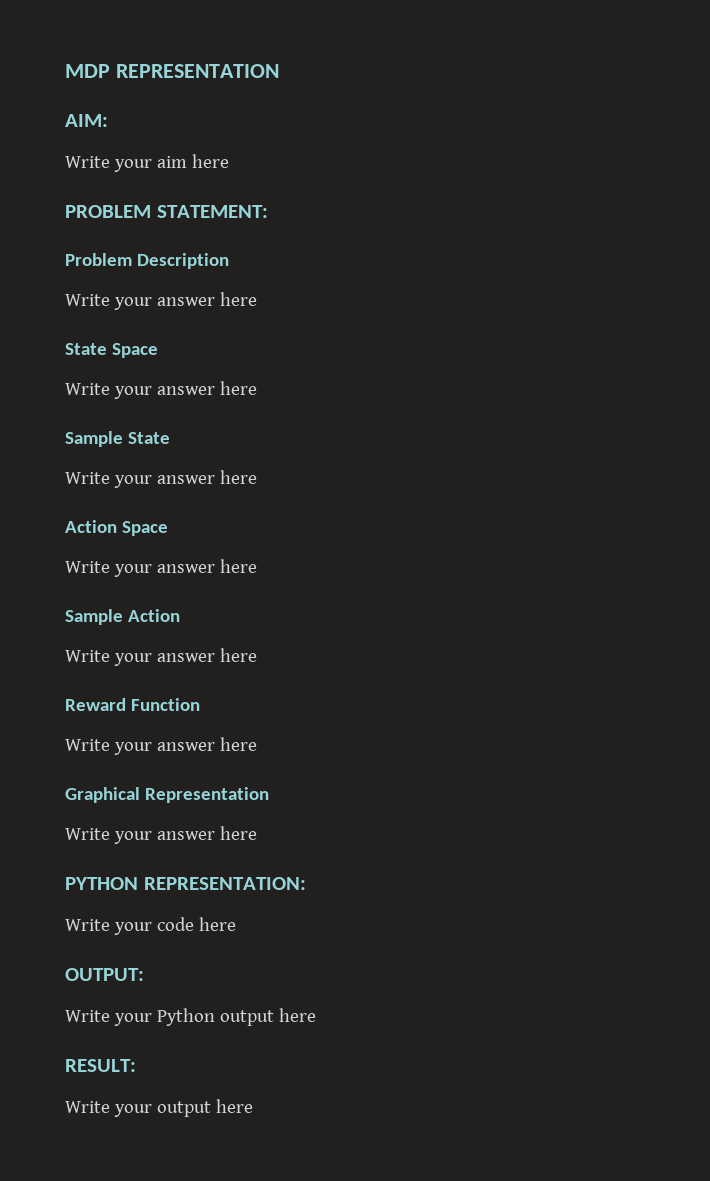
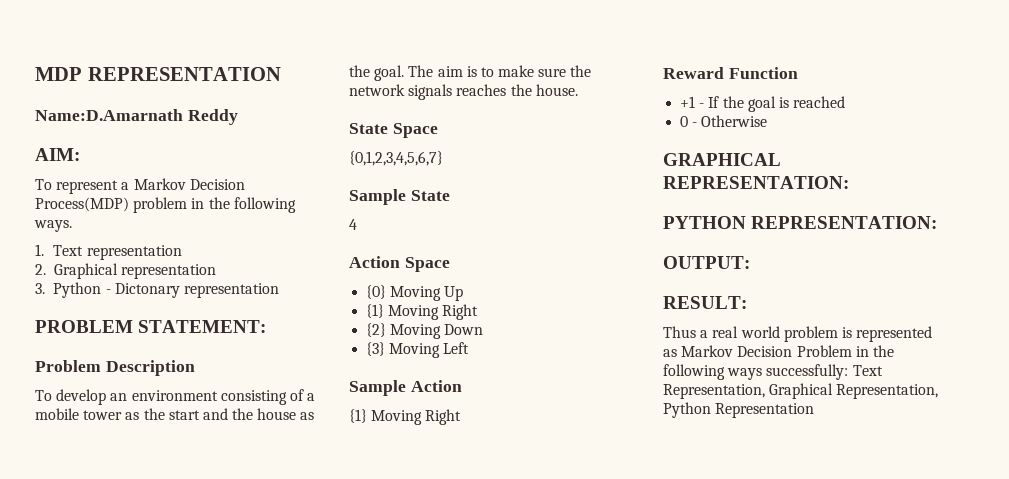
(279, 71) none -> [35,109,238,125] // Name:D.Amarnath Reddy
[65,154,229,172] [65,205,268,218] [65,253,230,269] [65,292,257,310] [65,343,159,358] [65,381,257,399] [65,431,171,447] [65,470,257,488] [65,520,169,536] [65,559,257,577] [65,609,181,625] [65,648,257,666] [65,698,201,711] [65,737,257,755] [65,787,270,803] [65,826,257,844] [65,877,306,890] [65,917,236,935] [65,968,144,981] [65,1008,316,1026] [65,1059,136,1072] [65,1099,253,1117] Write your aim here // PROBLEM STATEMENT: // Problem Description // Write your answer here // State Space // Write your answer here // Sample State // Write your answer here // Action Space // Write your answer here // Sample Action // Write your answer here // Reward Function // Write your answer here // Graphical Representation // Write your answer here // PYTHON REPRESENTATION: // Write your code here // OUTPUT: // Write your Python output here // RESULT: // Write your output here -> [35,178,245,194] [35,197,296,213] [34,220,72,232] [35,244,182,260] [35,263,216,279] [35,282,279,298] [35,320,267,333] [35,360,195,376] [35,389,316,405] [35,408,315,420] [349,65,592,81] [349,84,578,100] [349,123,438,138] [349,151,443,166] [349,189,450,205] [349,219,357,230] [349,256,450,272] [366,285,464,301] [366,304,479,320] [366,323,484,339] [366,342,470,358] [349,380,462,396] [349,409,462,425] [663,67,798,79] [680,96,846,112] [680,115,768,127] [663,153,781,166] [663,176,849,189] [663,216,938,229] [663,256,750,269] [663,296,747,309] [663,326,933,342] [663,345,894,357] [663,364,883,380] [663,383,939,399] [663,402,815,418] To represent a Markov Decision Process(MDP) problem in the following ways. // 1. Text representation // 2. Graphical representation // 3. Python - Dictonary representation // PROBLEM STATEMENT: // Problem Description // To develop an environment consisting of a mobile tower as the start and the house as the goal. The aim is to make sure the network signals reaches the house. // State Space // {0,1,2,3,4,5,6,7} // Sample State // 4 // Action Space // {0} Moving Up // {1} Moving Right // {2} Moving Down // {3} Moving Left // Sample Action // {1} Moving Right // Reward Function // +1 - If the goal is reached // 0 - Otherwise // GRAPHICAL REPRESENTATION: // PYTHON REPRESENTATION: // OUTPUT: // RESULT: // Thus a real world problem is represented as Markov Decision Problem in the following ways successfully: Text Representation, Graphical Representation, Python Representation

